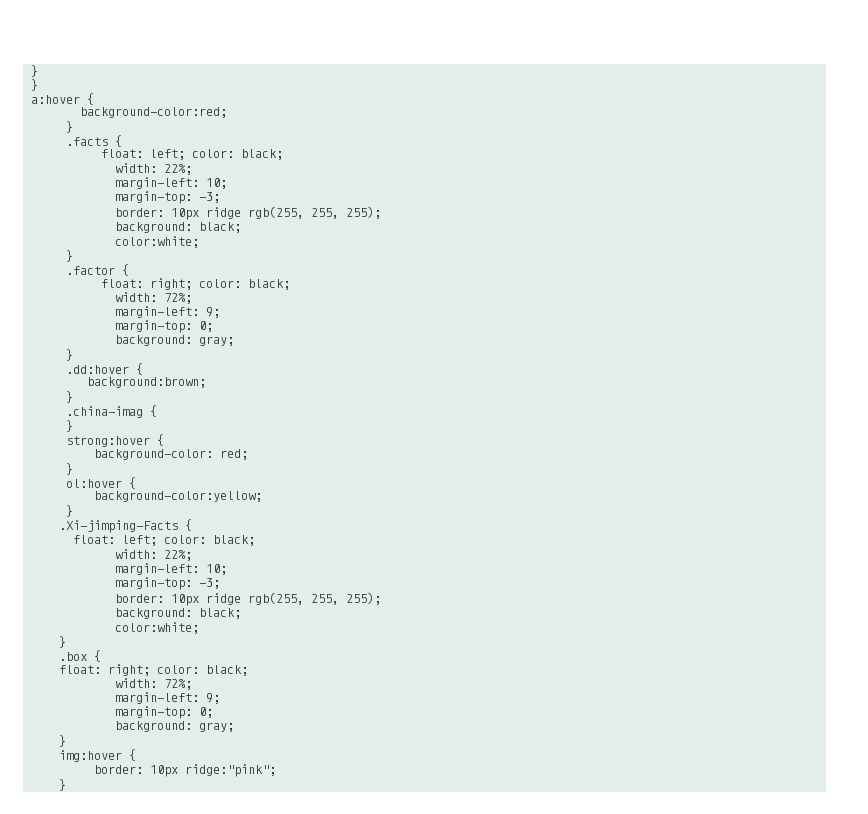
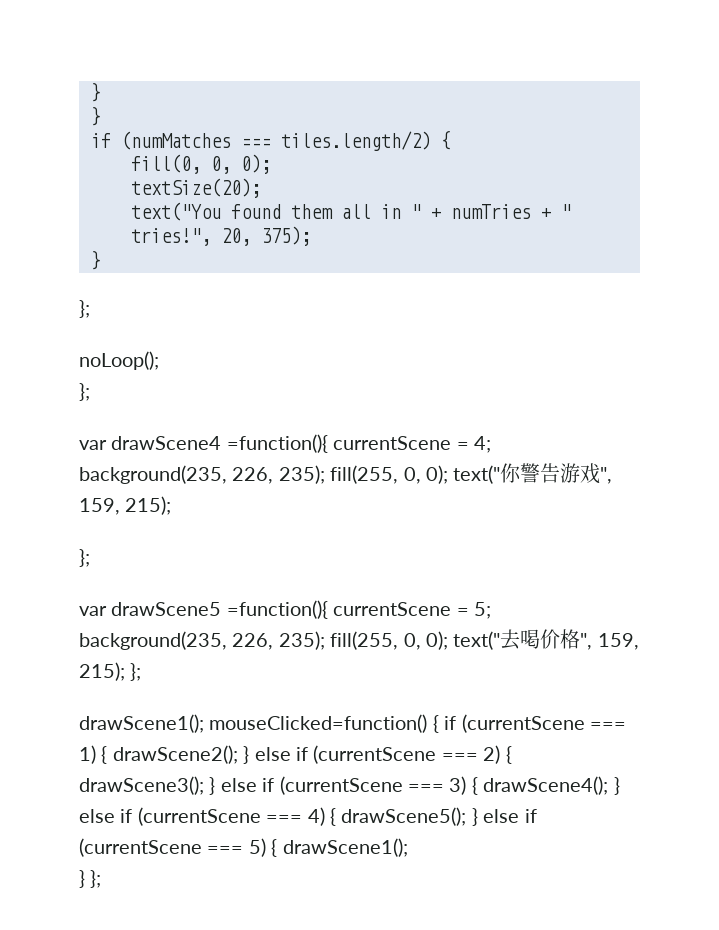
[31,93,95,105] [80,107,228,118] [66,121,74,133] [66,135,123,147] [101,149,284,160] [115,163,193,175] [115,177,228,189] [115,191,221,204] [115,206,382,220] [115,222,242,233] [115,236,200,248] [66,250,74,262] [66,264,130,276] [101,278,291,290] [115,292,193,304] [115,306,221,318] [115,320,214,333] [115,335,235,346] [66,349,74,361] [66,363,144,375] [87,377,207,388] [66,391,74,403] [66,405,158,418] [66,420,74,432] [66,434,165,447] [94,449,249,460] [66,463,74,475] [66,477,137,489] [94,491,263,502] [66,505,74,517] [59,519,193,533] [73,535,256,546] [115,549,193,561] [115,563,228,575] [115,577,221,590] [115,592,382,606] [115,608,242,619] [115,622,200,634] [59,636,67,648] [59,650,102,662] [59,664,249,676] [115,678,193,690] [115,692,221,704] [115,706,214,719] [115,721,235,732] [59,735,67,747] [59,749,137,762] [94,764,277,777] [59,779,67,791] a:hover { // background-color:red; // } // .facts { // float: left; color: black; // width: 22%; // margin-left: 10; // margin-top: -3; // border: 10px ridge rgb(255, 255, 255); // background: black; // color:white; // } // .factor { // float: right; color: black; // width: 72%; // margin-left: 9; // margin-top: 0; // background: gray; // } // .dd:hover { // background:brown; // } // .china-imag { // } // strong:hover { // background-color: red; // } // ol:hover { // background-color:yellow; // } // .Xi-jimping-Facts { // float: left; color: black; // width: 22%; // margin-left: 10; // margin-top: -3; // border: 10px ridge rgb(255, 255, 255); // background: black; // color:white; // } // .box { // float: right; color: black; // width: 72%; // margin-left: 9; // margin-top: 0; // background: gray; // } // img:hover { // border: 10px ridge:"pink"; // } -> [91,130,451,151] [131,154,271,174] [131,178,261,198] [131,202,571,221] [131,226,311,246] [91,250,101,270] [79,300,90,318] [79,351,159,370] [79,383,90,401] [79,434,491,453] [79,463,613,484] [79,496,172,515] [79,549,90,567] [79,600,491,619] [79,629,639,650] [79,662,142,681] [79,714,626,733] [79,745,512,764] [79,776,620,795] [79,807,537,826] [79,838,408,857] [79,870,102,888] if (numMatches === tiles.length/2) { // fill(0, 0, 0); // textSize(20); // text("You found them all in " + numTries + " tries!", 20, 375); // } // }; // noLoop(); // }; // var drawScene4 =function(){ currentScene = 4; background(235, 226, 235); fill(255, 0, 0); text("你警告游戏", 159, 215); // }; // var drawScene5 =function(){ currentScene = 5; background(235, 226, 235); fill(255, 0, 0); text("去喝价格", 159, 215); }; // drawScene1(); mouseClicked=function() { if (currentScene === 1) { drawScene2(); } else if (currentScene === 2) { drawScene3(); } else if (currentScene === 3) { drawScene4(); } else if (currentScene === 4) { drawScene5(); } else if (currentScene === 5) { drawScene1(); // } };

